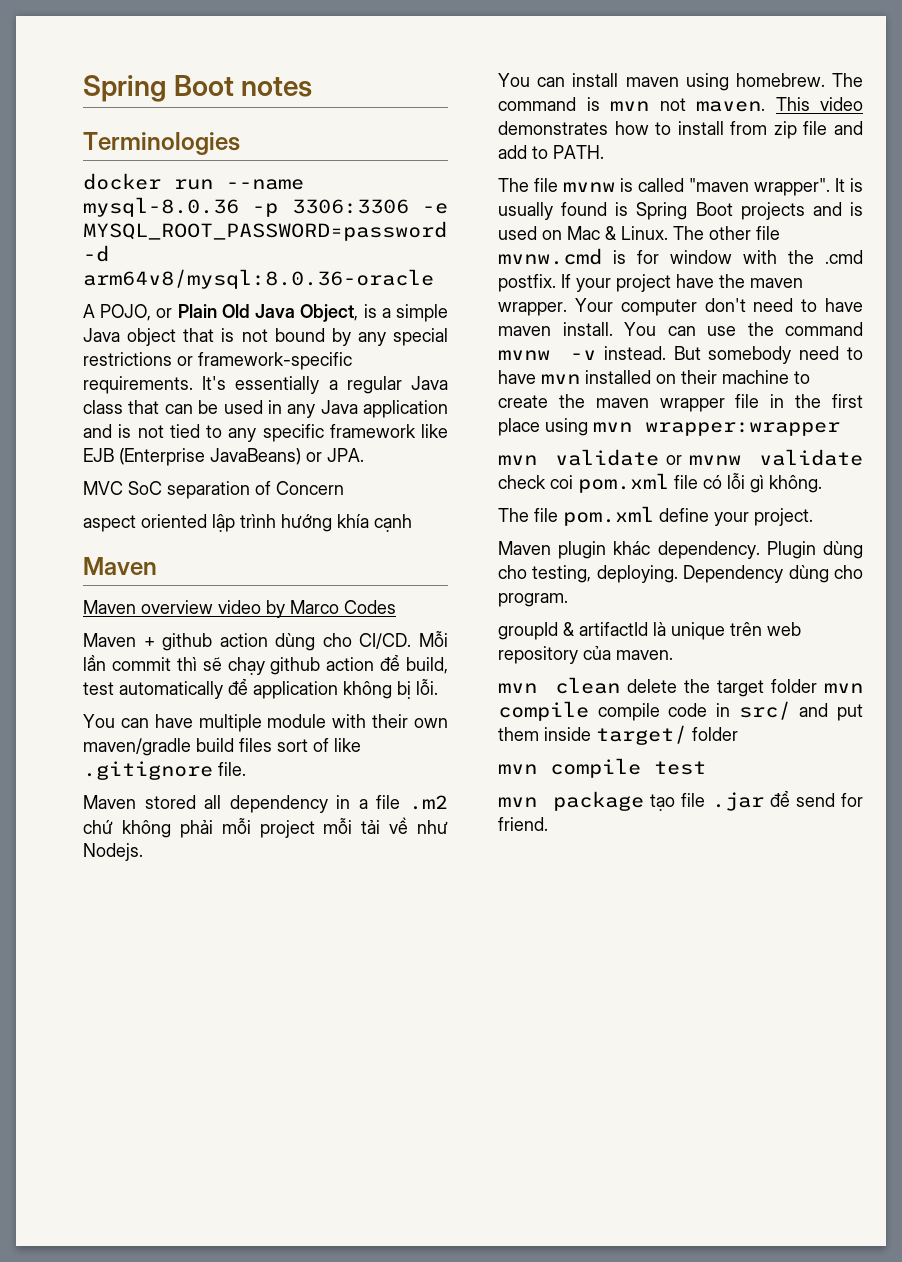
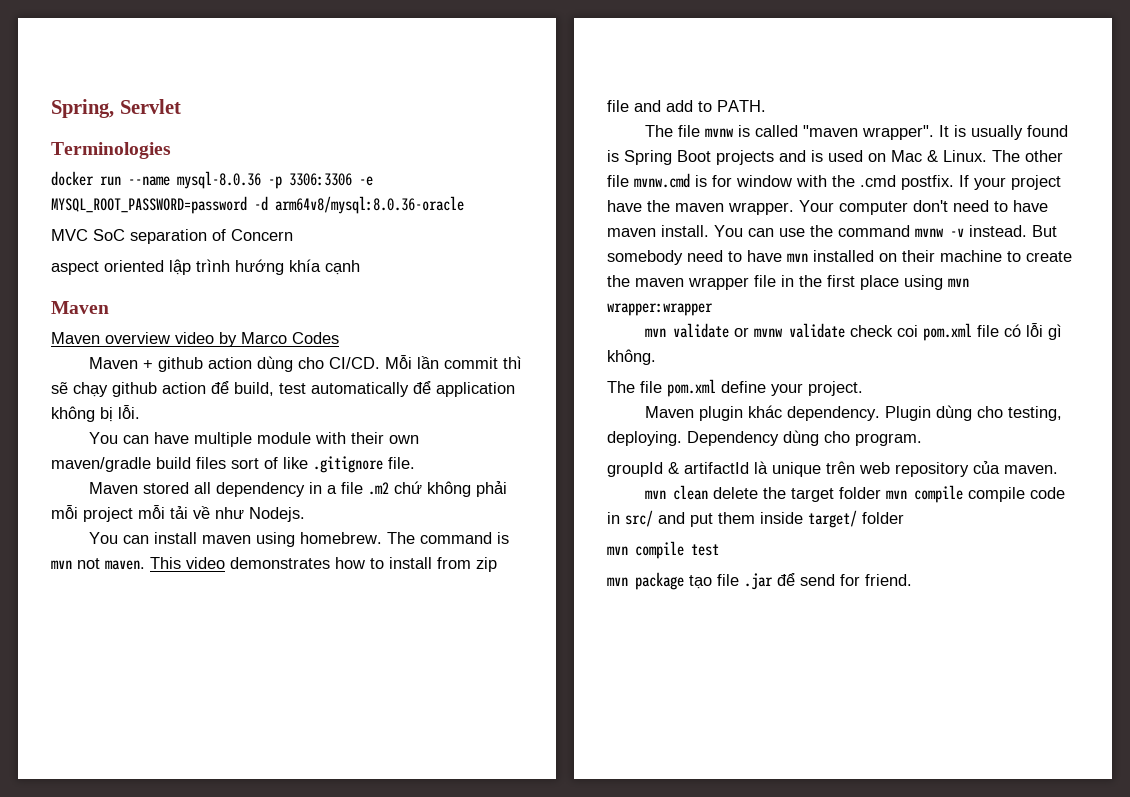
[83,75,313,102] Spring Boot notes -> [51,99,181,118] Spring, Servlet
[83,304,449,322] [83,328,448,346] [83,352,352,370] [83,376,448,394] [83,400,448,418] [83,424,448,442] [83,448,364,466] // A POJO, or Plain Old Java Object, is a simple Java object that is not bound by any special restrictions or framework-specific requirements. It's essentially a regular Java class that can be used in any Java application and is not tied to any specific framework like EJB (Enterprise JavaBeans) or JPA. -> (464, 205) none

